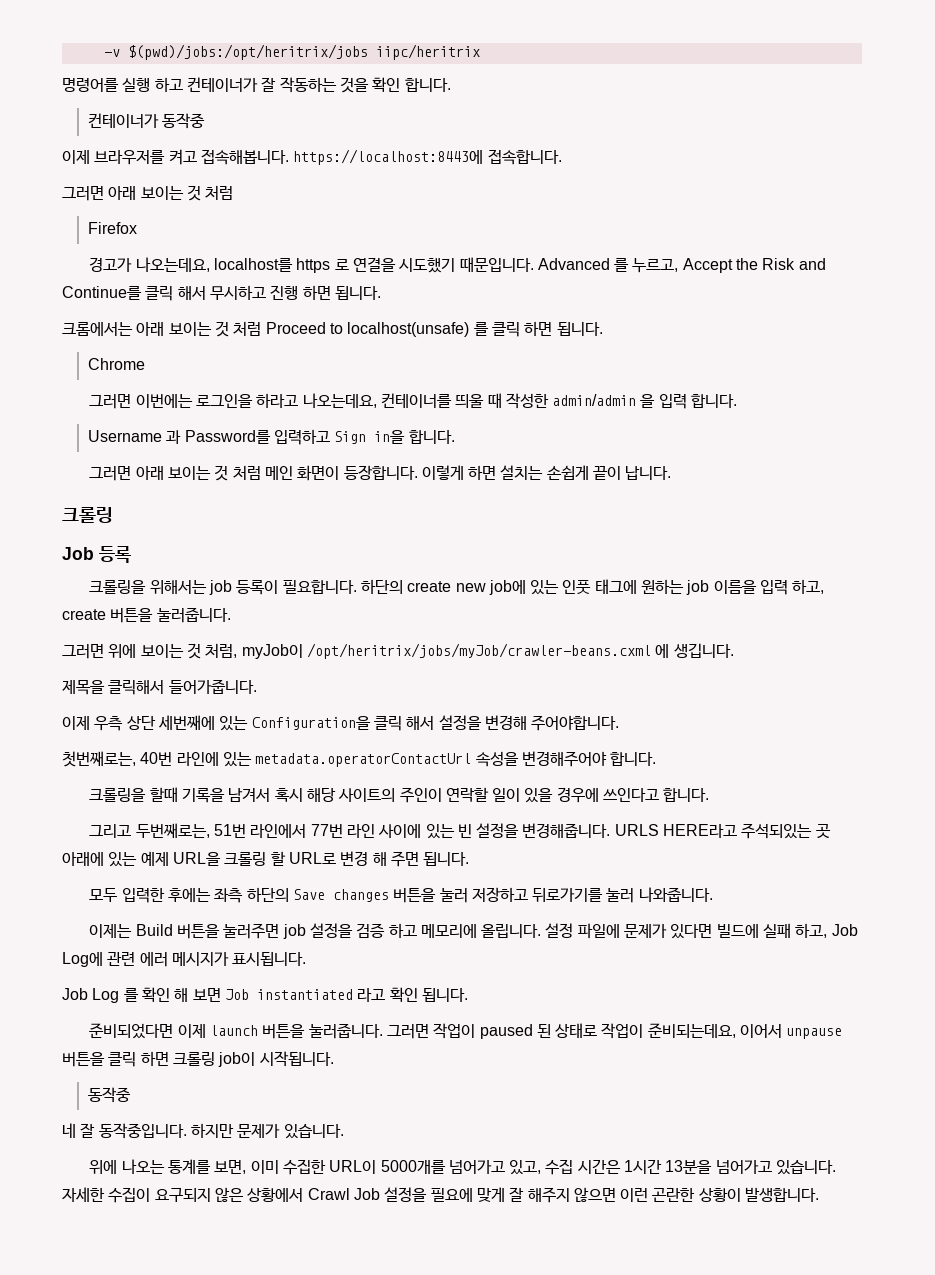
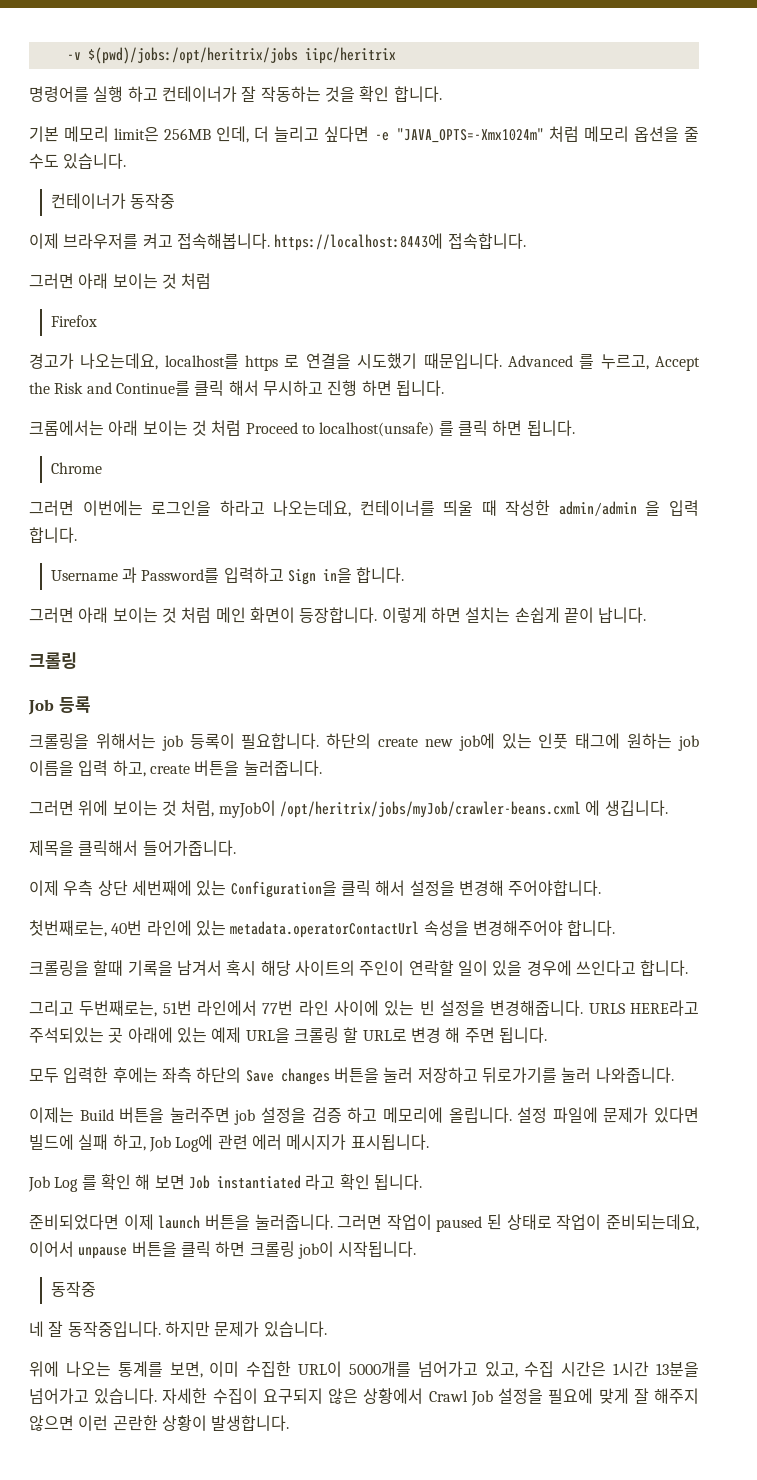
(451, 85) none -> [29,126,699,143] [29,153,127,169] // 기본 메모리 limit은 256MB 인데, 더 늘리고 싶다면 -e "JAVA_OPTS=-Xmx1024m" 처럼 메모리 옵션을 줄 수도 있습니다.

